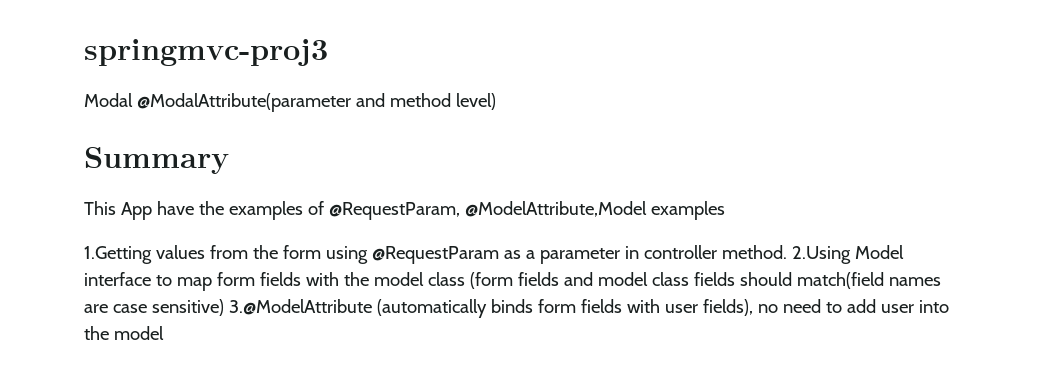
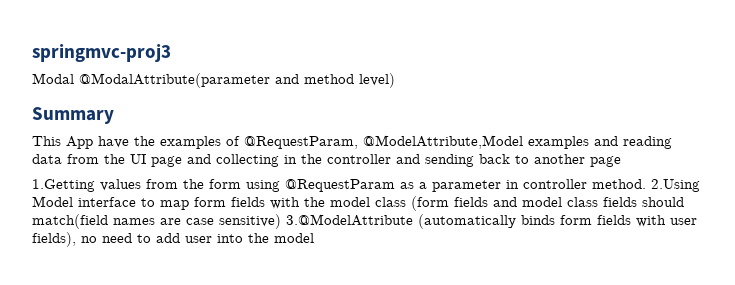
(725, 210) none -> [594,136,672,149] [32,154,621,167] and reading data from the UI page and collecting in the controller and sending back to another page

